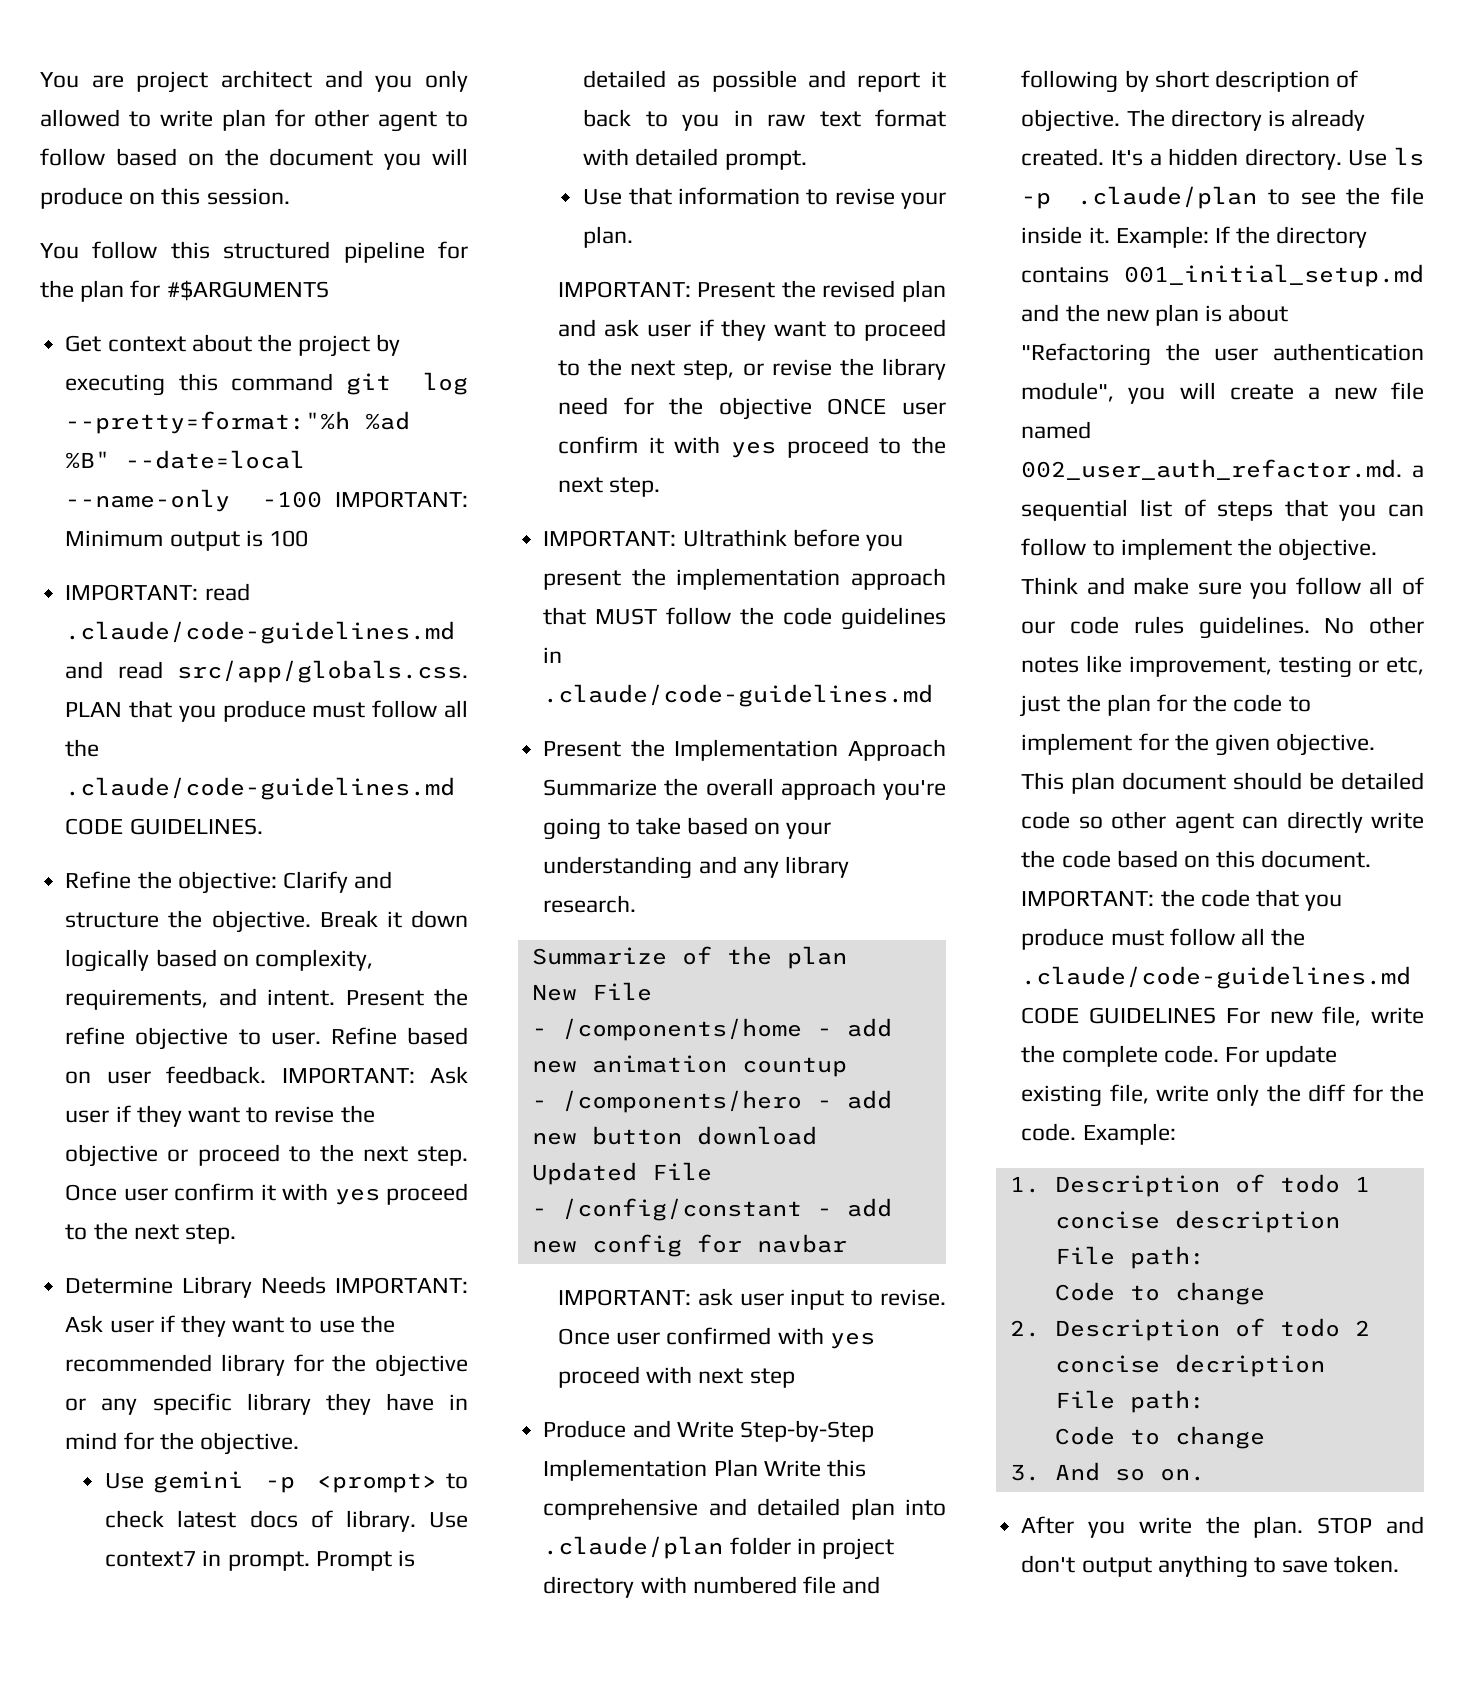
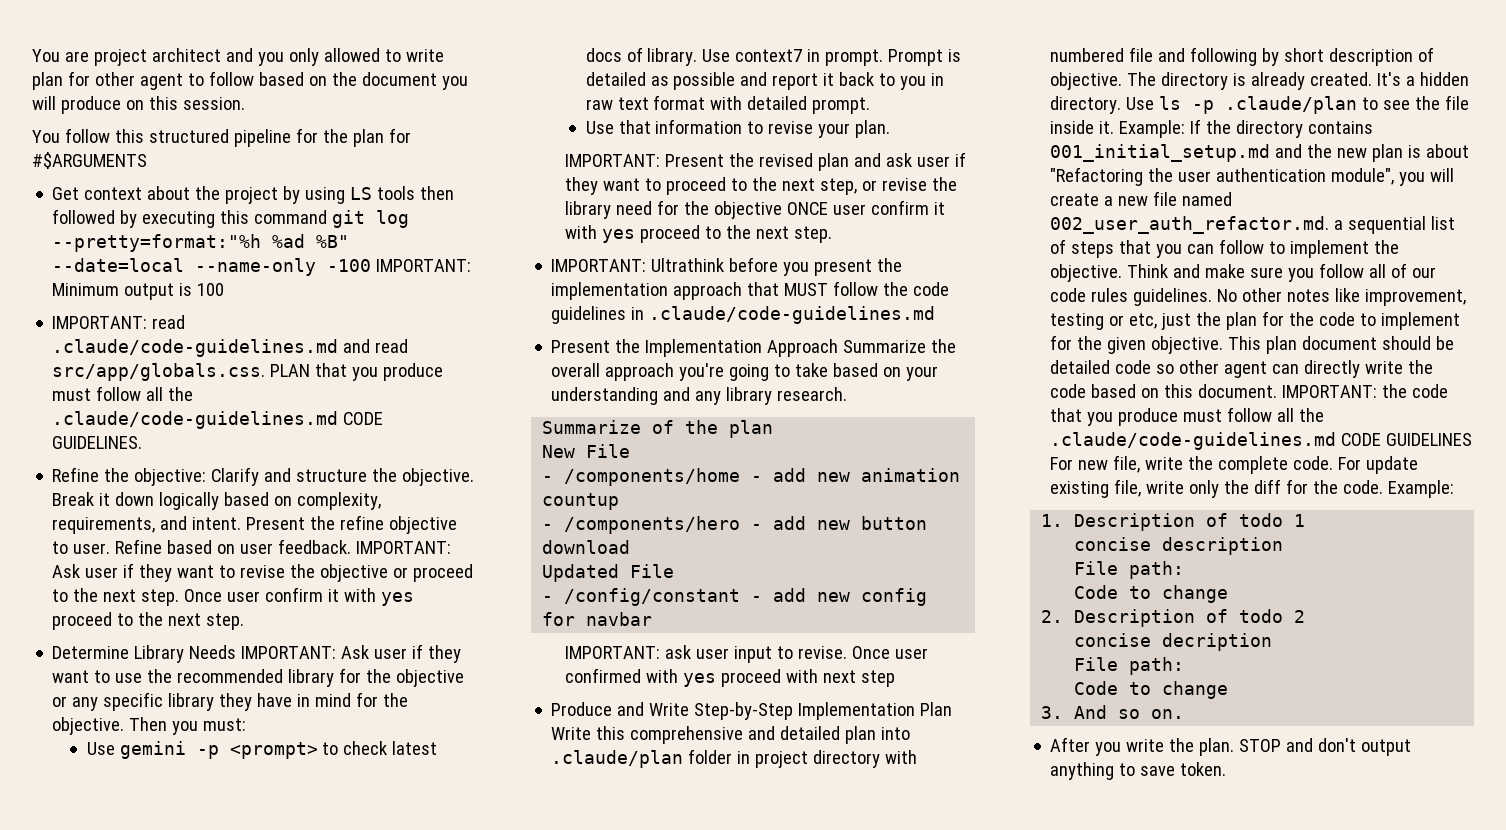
(401, 345) none -> [305,186,455,204] [52,209,138,228] using LS tools then followed by
(299, 1443) none -> [129,717,247,735] Then you must:

